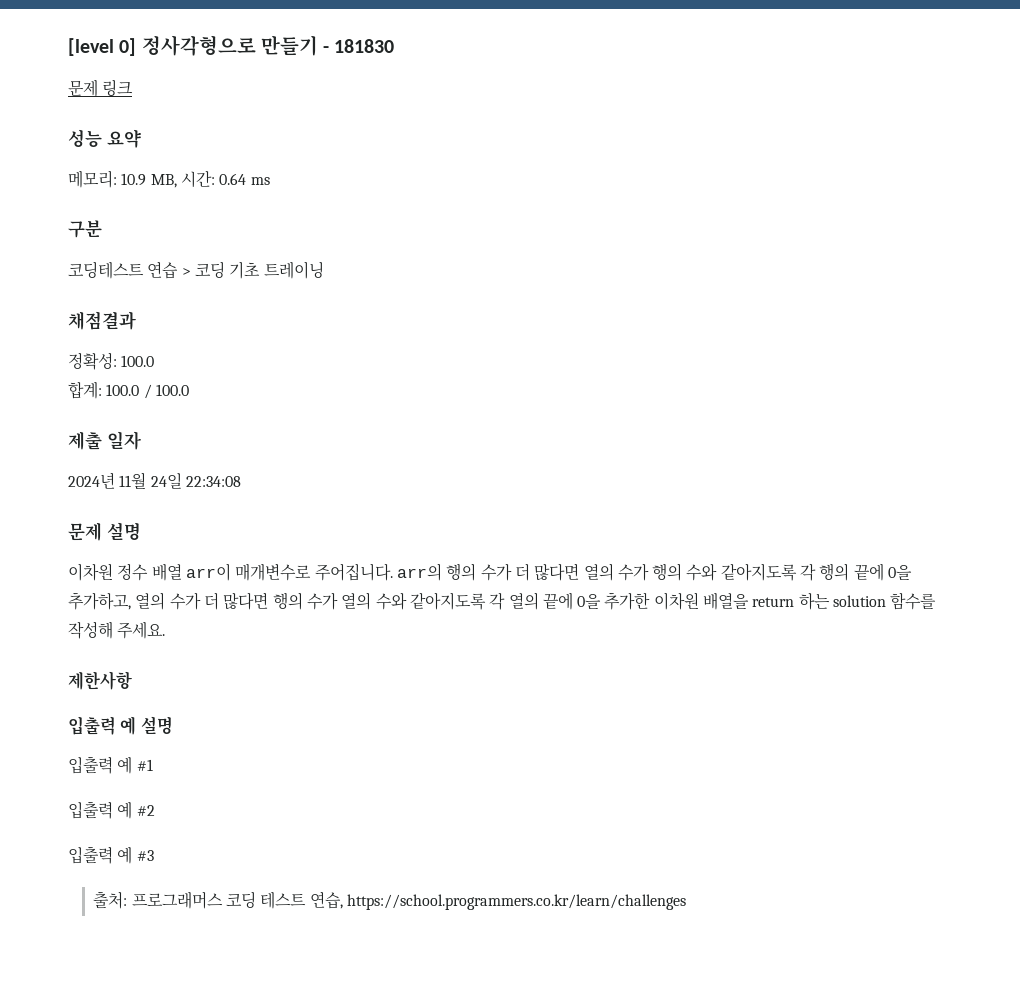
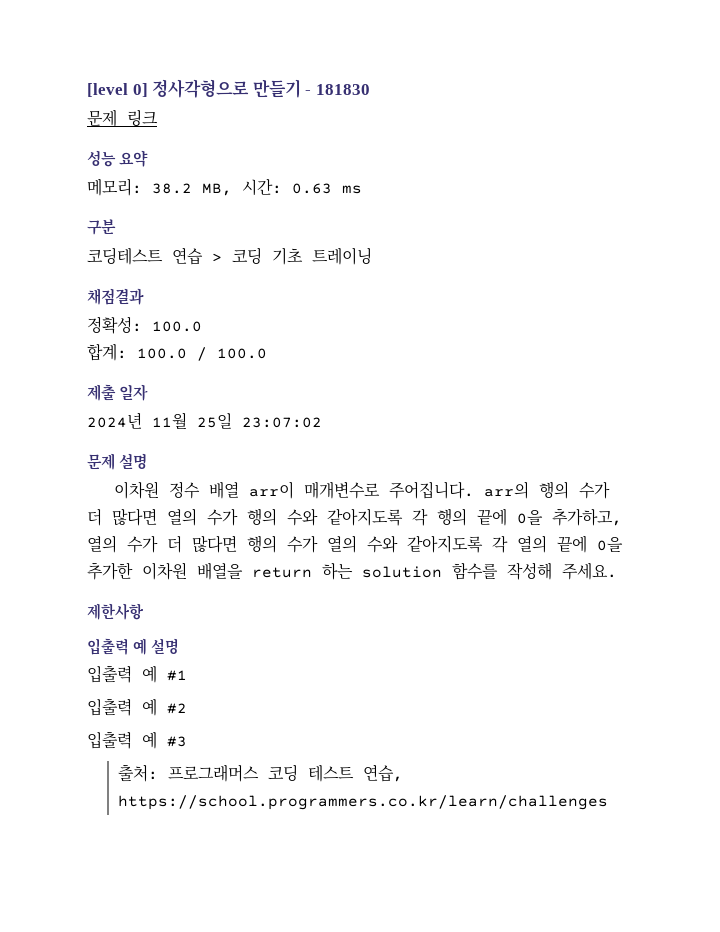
[121,173,147,186] 10.9 -> [152,183,192,194] 38.2
[219,173,247,185] 0.64 -> [292,183,332,194] 0.63
[150,473,241,489] 24일 22:34:08 -> [197,413,322,429] 25일 23:07:02

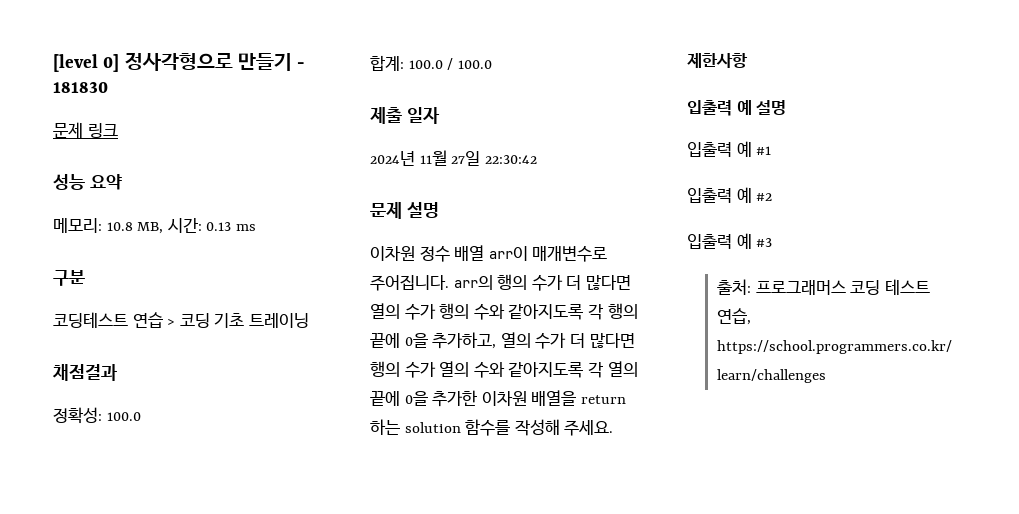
[152,183,192,194] 38.2 -> [106,222,133,231] 10.8
[292,183,332,194] 0.63 -> [206,222,232,231] 0.13
[197,413,322,429] 25일 23:07:02 -> [451,151,537,166] 27일 22:30:42

